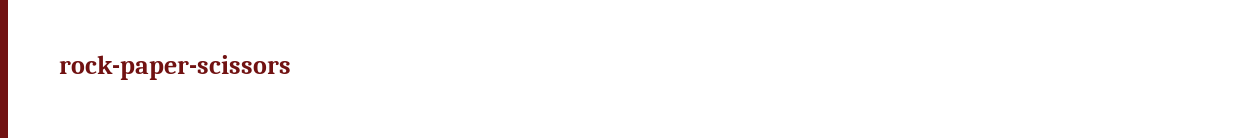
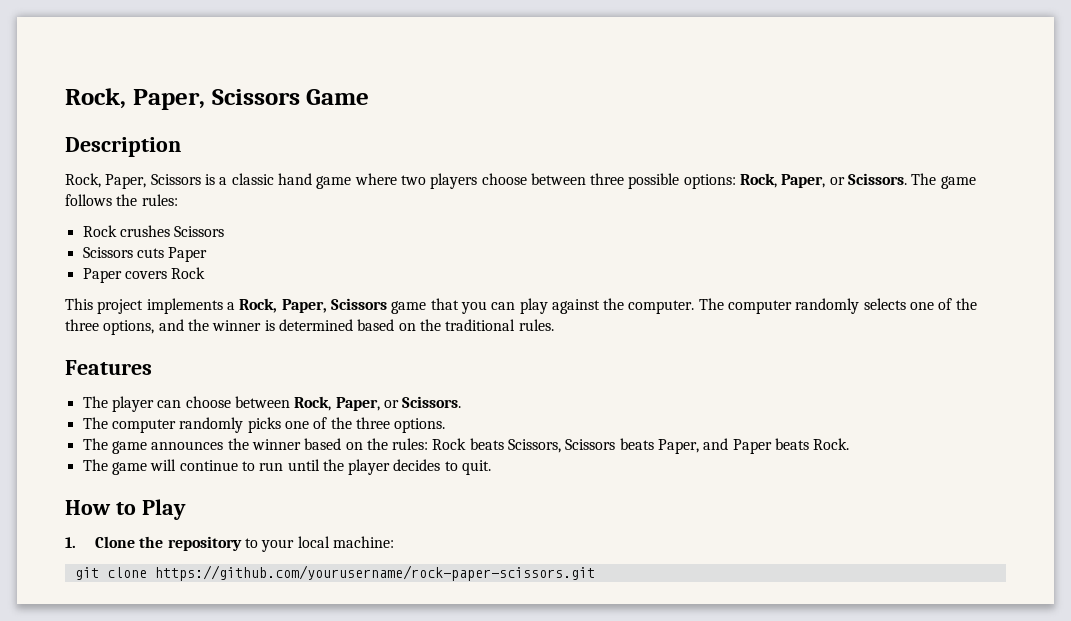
[59,55,291,80] rock-paper-scissors -> [65,88,370,110] [65,137,181,157] [65,173,976,189] [65,194,178,206] [82,225,225,237] [82,247,208,262] [82,267,206,283] [65,298,977,314] [65,319,554,335] [65,360,152,375] [82,396,462,412] [82,417,446,433] [82,438,850,454] [82,459,492,475] [65,499,186,520] [65,536,395,552] [74,565,595,581] Rock, Paper, Scissors Game // Description // Rock, Paper, Scissors is a classic hand game where two players choose between three possible options: Rock, Paper, or Scissors. The game follows the rules: // Rock crushes Scissors // Scissors cuts Paper // Paper covers Rock // This project implements a Rock, Paper, Scissors game that you can play against the computer. The computer randomly selects one of the three options, and the winner is determined based on the traditional rules. // Features // The player can choose between Rock, Paper, or Scissors. // The computer randomly picks one of the three options. // The game announces the winner based on the rules: Rock beats Scissors, Scissors beats Paper, and Paper beats Rock. // The game will continue to run until the player decides to quit. // How to Play // 1. Clone the repository to your local machine: // git clone https://github.com/yourusername/rock-paper-scissors.git

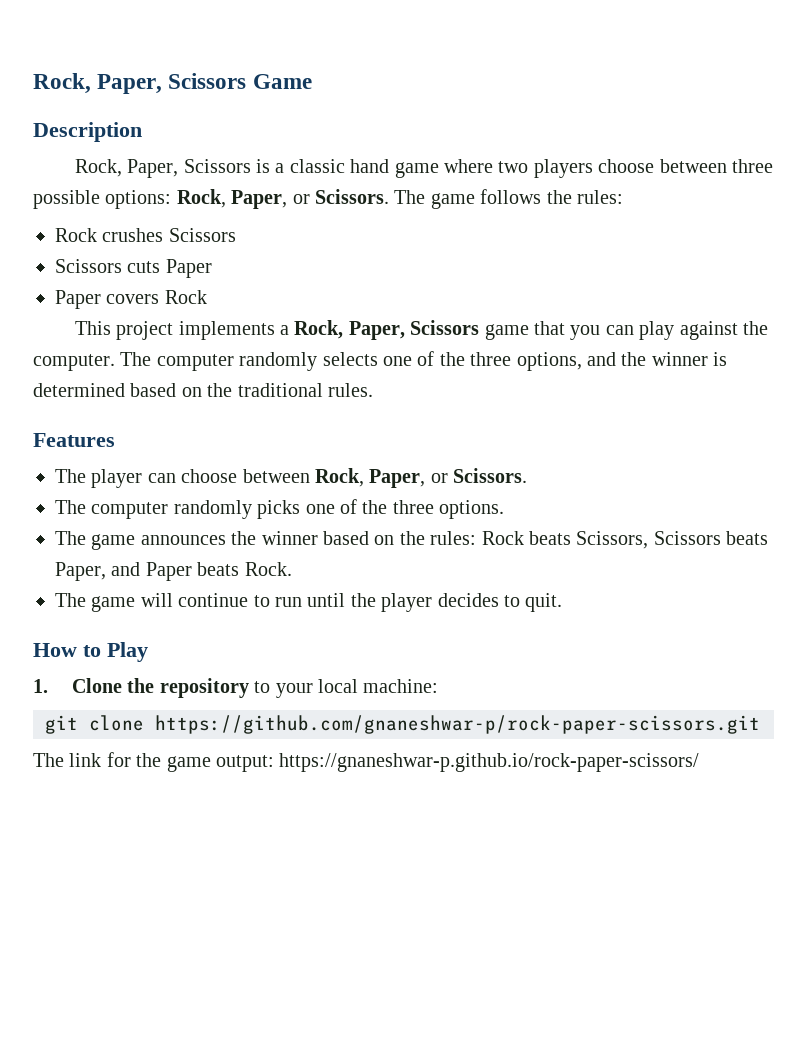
[154,565,595,581] https://github.com/yourusername/rock-paper-scissors.git -> [155,715,760,734] [33,752,700,772] https://github.com/gnaneshwar-p/rock-paper-scissors.git // The link for the game output: https://gnaneshwar-p.github.io/rock-paper-scissors/

